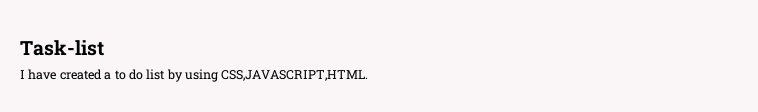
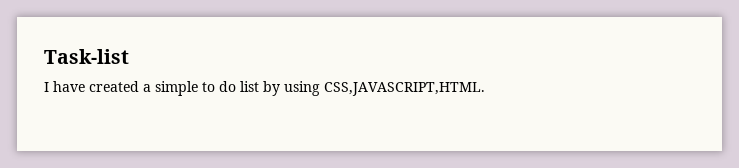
(112, 76) none -> [155,81,198,96] simple

